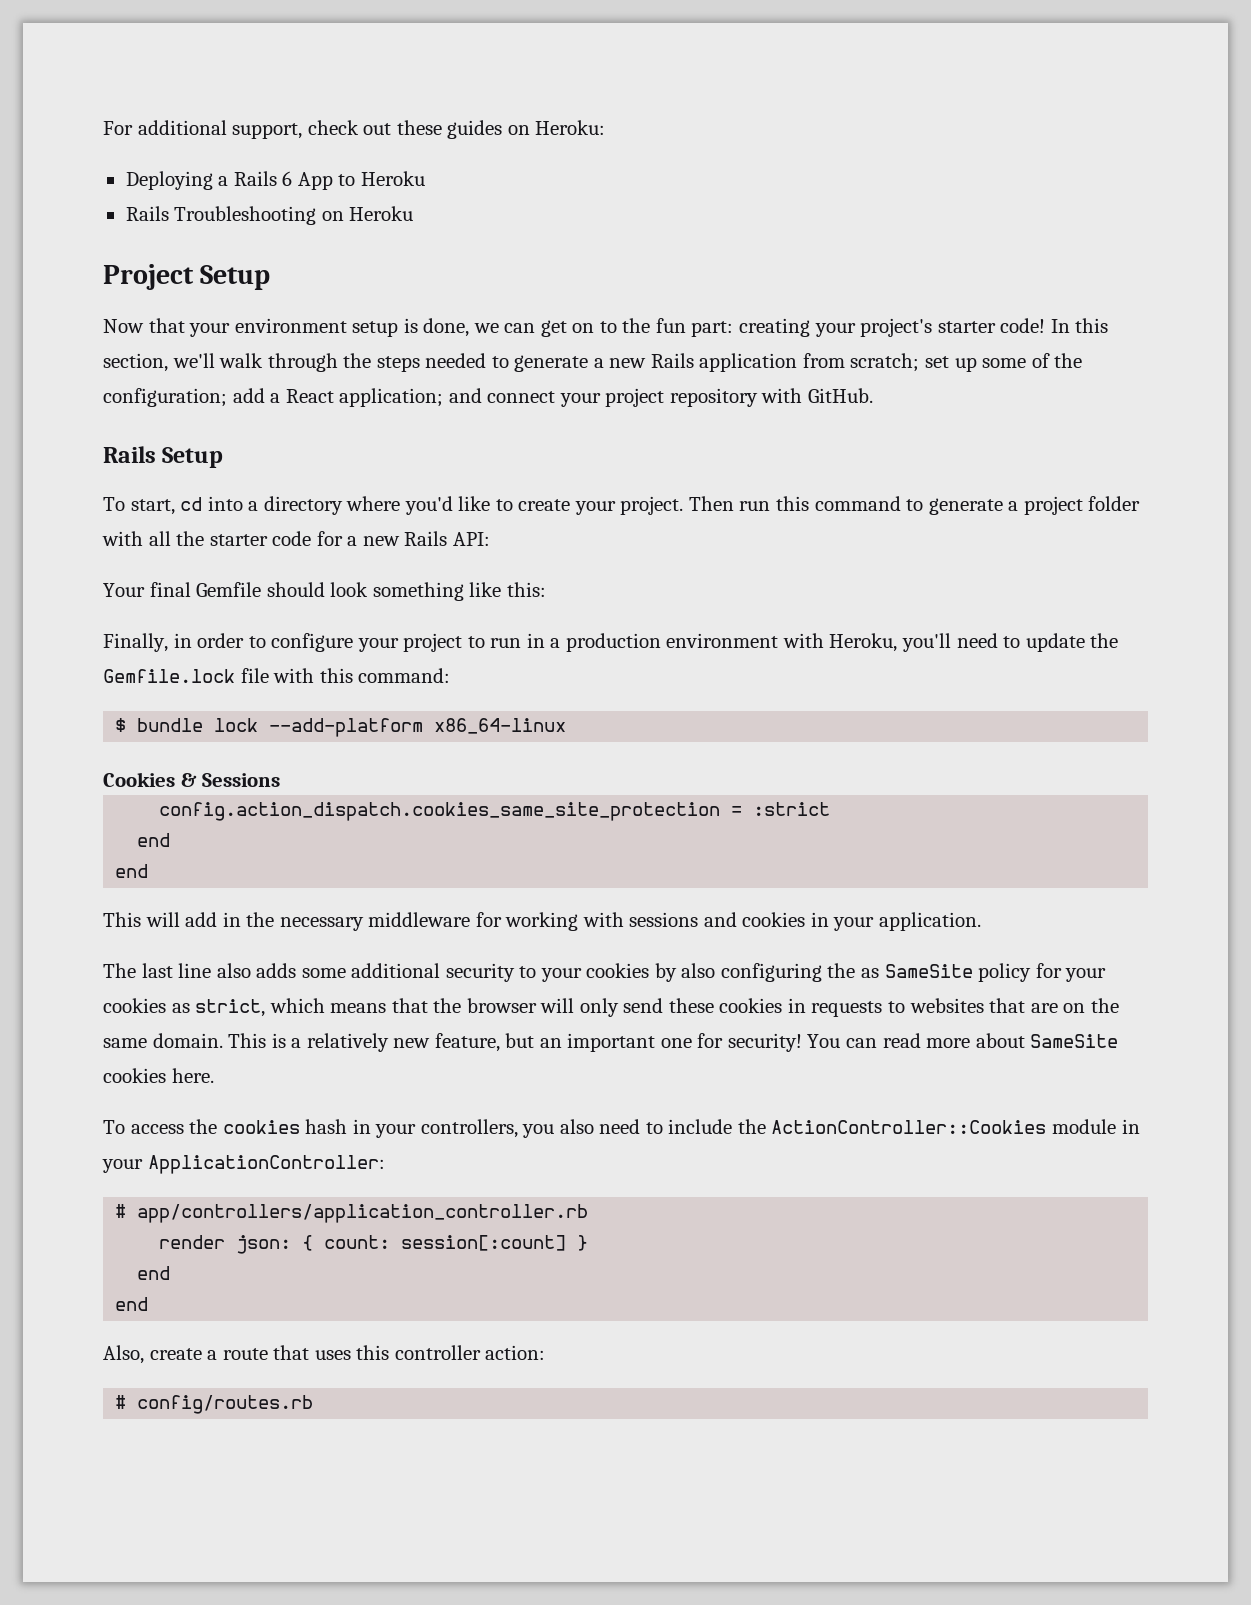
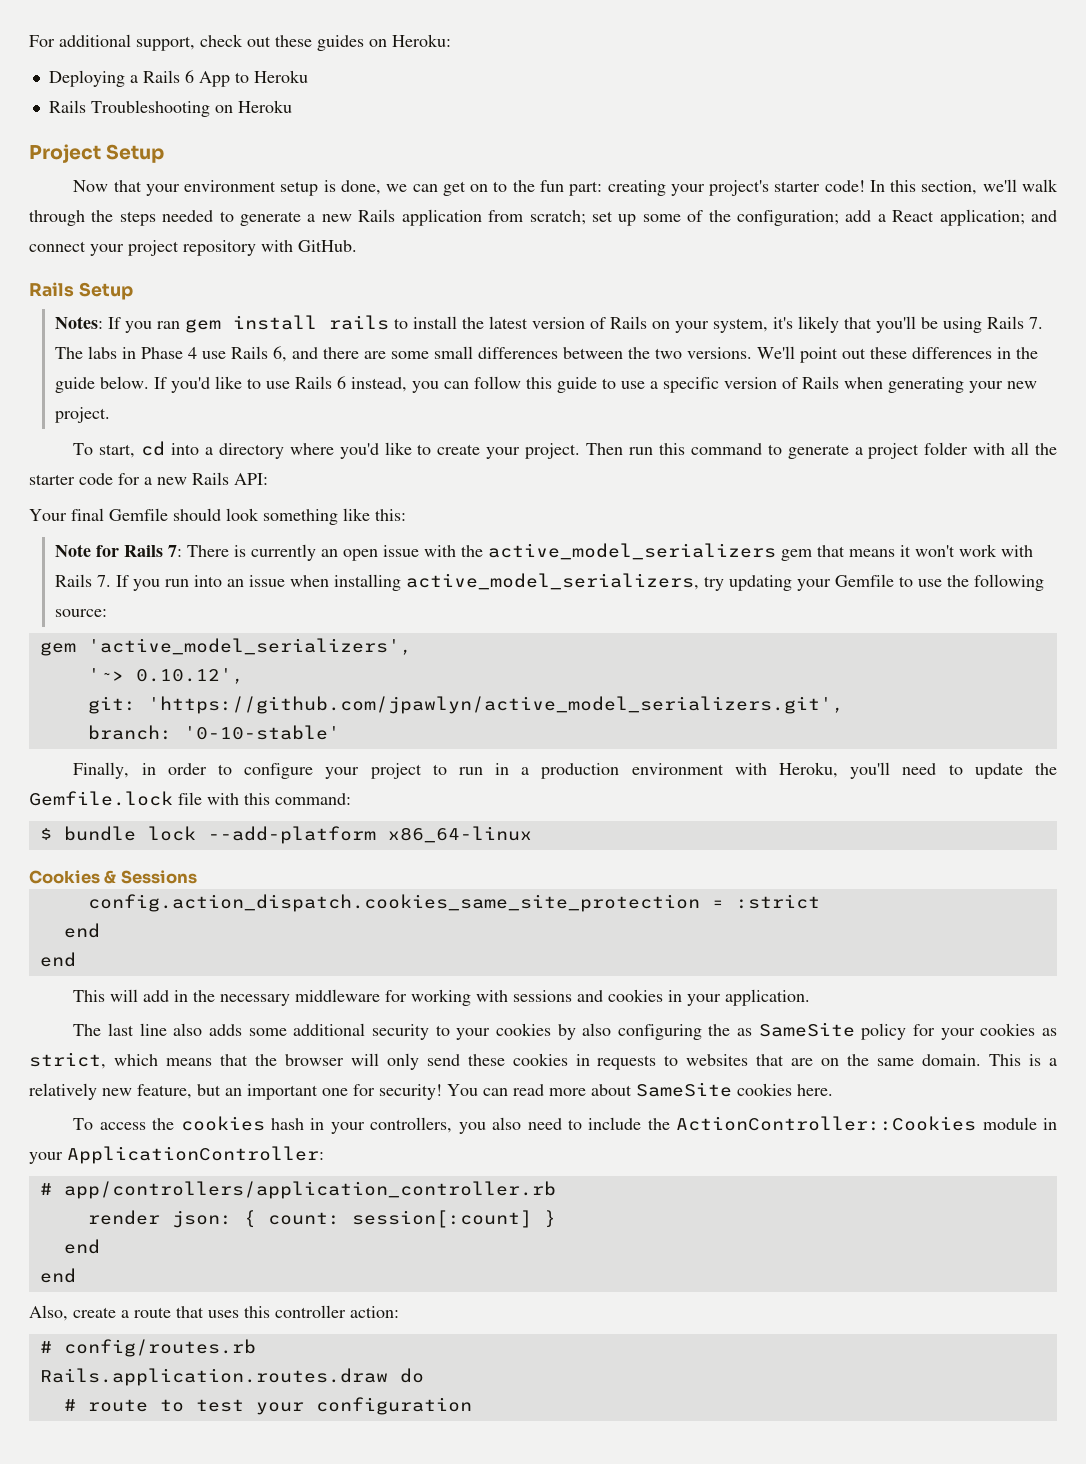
(224, 457) none -> [54,315,1043,333] [54,346,1038,363] [54,376,1037,393] [54,407,110,423] // Notes: If you ran gem install rails to install the latest version of Rails on your system, it's likely that you'll be using Rails 7. The labs in Phase 4 use Rails 6, and there are some small differences between the two versions. We'll point out these differences in the guide below. If you'd like to use Rails 6 instead, you can follow this guide to use a specific version of Rails when generating your new project.
(546, 589) none -> [54,543,1033,561] [54,573,1044,591] [54,609,107,617] [39,638,412,656] [87,668,244,684] [87,696,844,714] [87,725,340,740] // Note for Rails 7: There is currently an open issue with the active_model_serializers gem that means it won't work with Rails 7. If you run into an issue when installing active_model_serializers, try updating your Gemfile to use the following source: // gem 'active_model_serializers', // '~> 0.10.12', // git: 'https://github.com/jpawlyn/active_model_serializers.git', // branch: '0-10-stable'
(314, 1404) none -> [39,1368,424,1386] [63,1397,472,1415] // Rails.application.routes.draw do // # route to test your configuration

